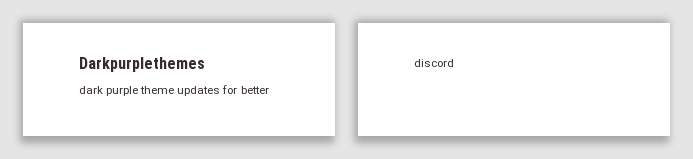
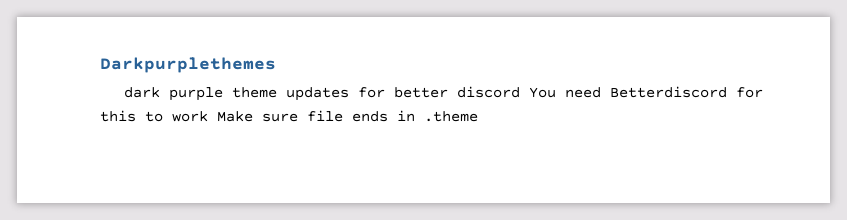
(454, 63) none -> [528,86,763,98] [100,110,478,122] You need Betterdiscord for this to work Make sure file ends in .theme

